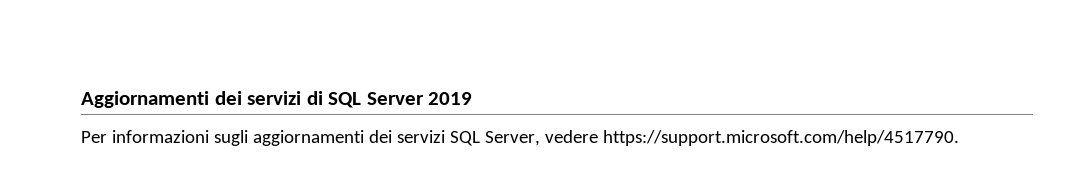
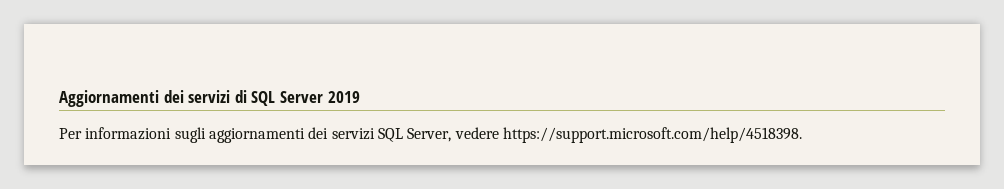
[602,130,959,146] https://support.microsoft.com/help/4517790. -> [502,127,802,143] https://support.microsoft.com/help/4518398.

